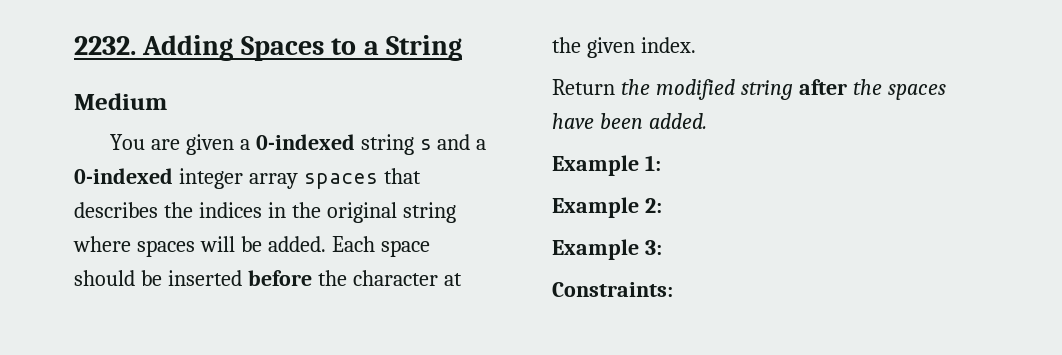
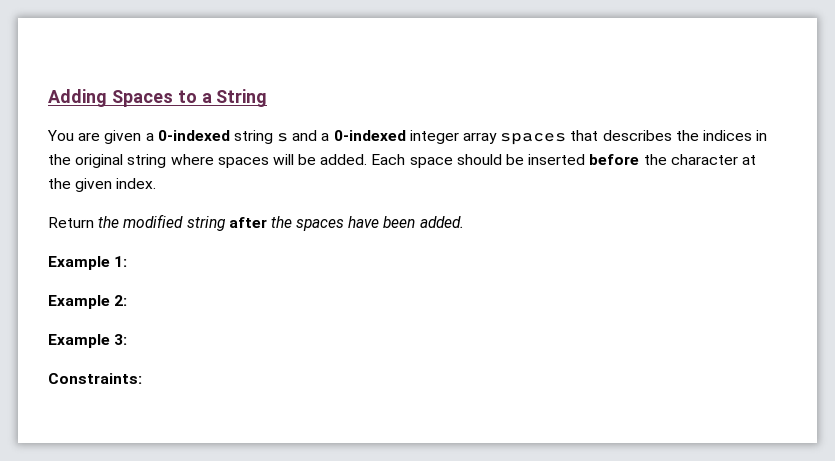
[74,36,136,55] 2232. -> (48, 98) none
[74,93,167,110] // Medium -> (268, 98) none

